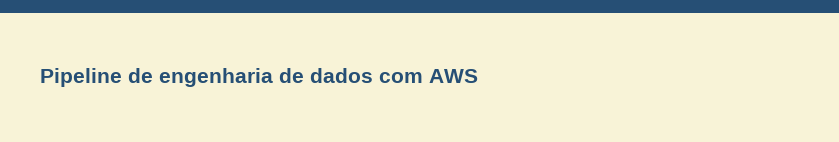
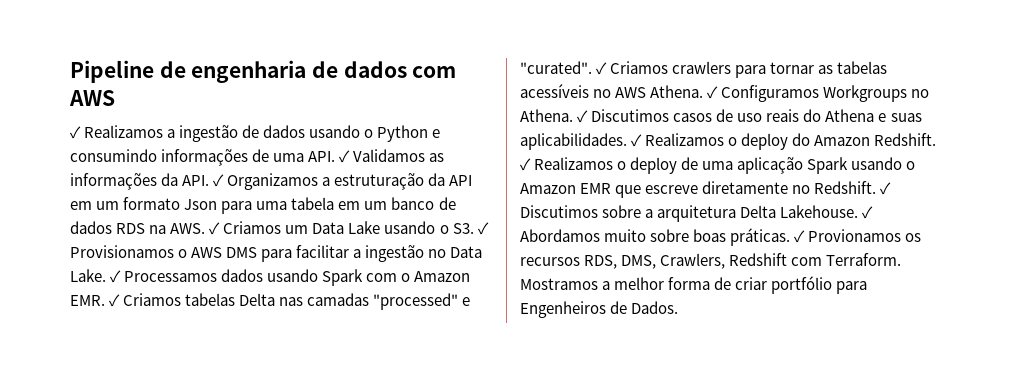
(478, 76) none -> [70,125,441,142] [70,149,445,166] [70,173,473,190] [70,197,456,214] [70,221,489,235] [70,245,483,262] [70,269,471,286] [70,293,471,310] [520,61,888,78] [520,84,930,102] [520,109,922,123] [520,133,937,150] [520,157,916,174] [520,181,892,198] [520,205,874,222] [520,228,922,246] [520,253,902,269] [520,276,868,294] [520,301,679,318] // ✓ Realizamos a ingestão de dados usando o Python e consumindo informações de uma API. ✓ Validamos as informações da API. ✓ Organizamos a estruturação da API em um formato Json para uma tabela em um banco de dados RDS na AWS. ✓ Criamos um Data Lake usando o S3. ✓ Provisionamos o AWS DMS para facilitar a ingestão no Data Lake. ✓ Processamos dados usando Spark com o Amazon EMR. ✓ Criamos tabelas Delta nas camadas "processed" e "curated". ✓ Criamos crawlers para tornar as tabelas acessíveis no AWS Athena. ✓ Configuramos Workgroups no Athena. ✓ Discutimos casos de uso reais do Athena e suas aplicabilidades. ✓ Realizamos o deploy do Amazon Redshift. ✓ Realizamos o deploy de uma aplicação Spark usando o Amazon EMR que escreve diretamente no Redshift. ✓ Discutimos sobre a arquitetura Delta Lakehouse. ✓ Abordamos muito sobre boas práticas. ✓ Provionamos os recursos RDS, DMS, Crawlers, Redshift com Terraform. Mostramos a melhor forma de criar portfólio para Engenheiros de Dados.

